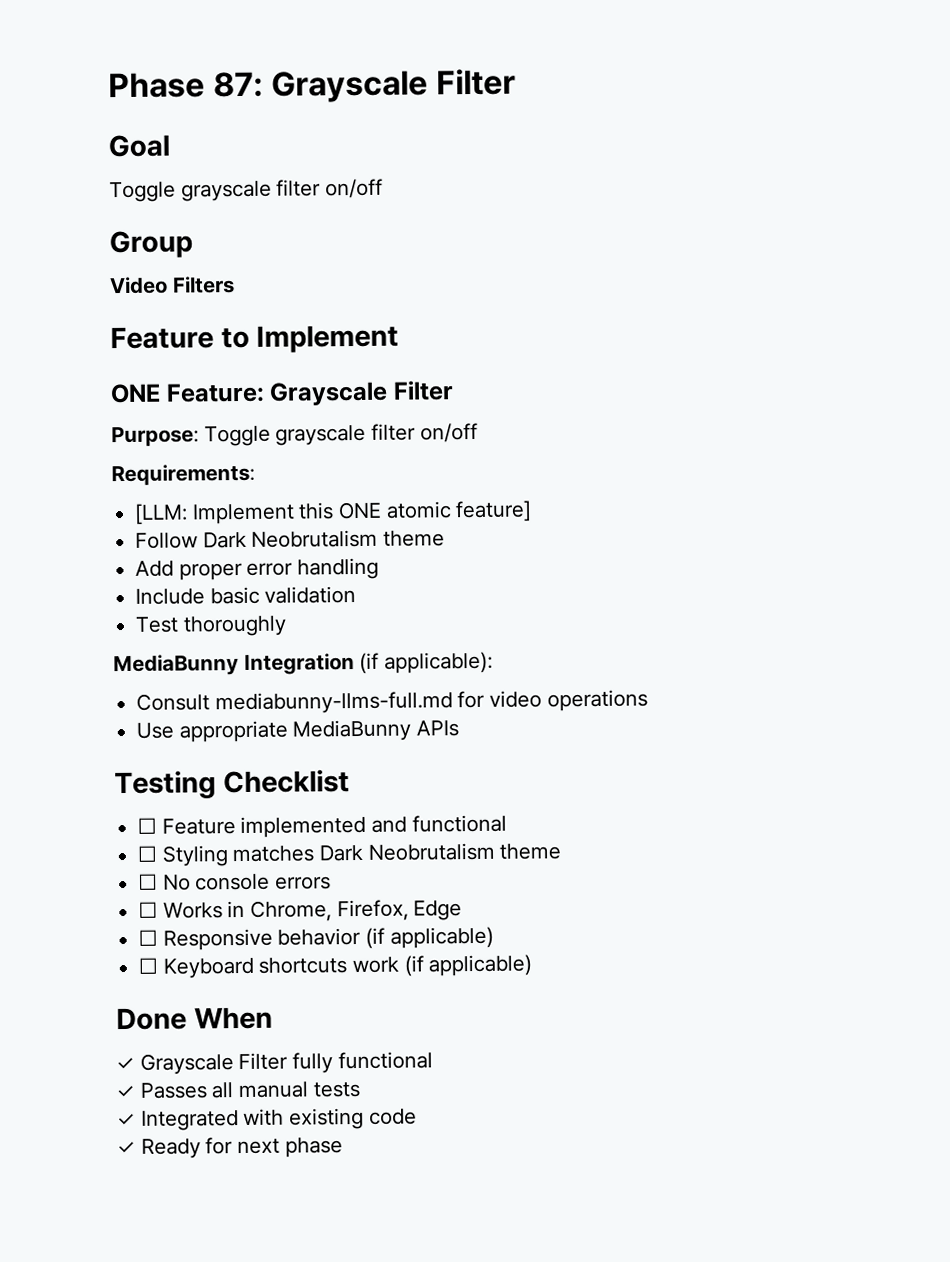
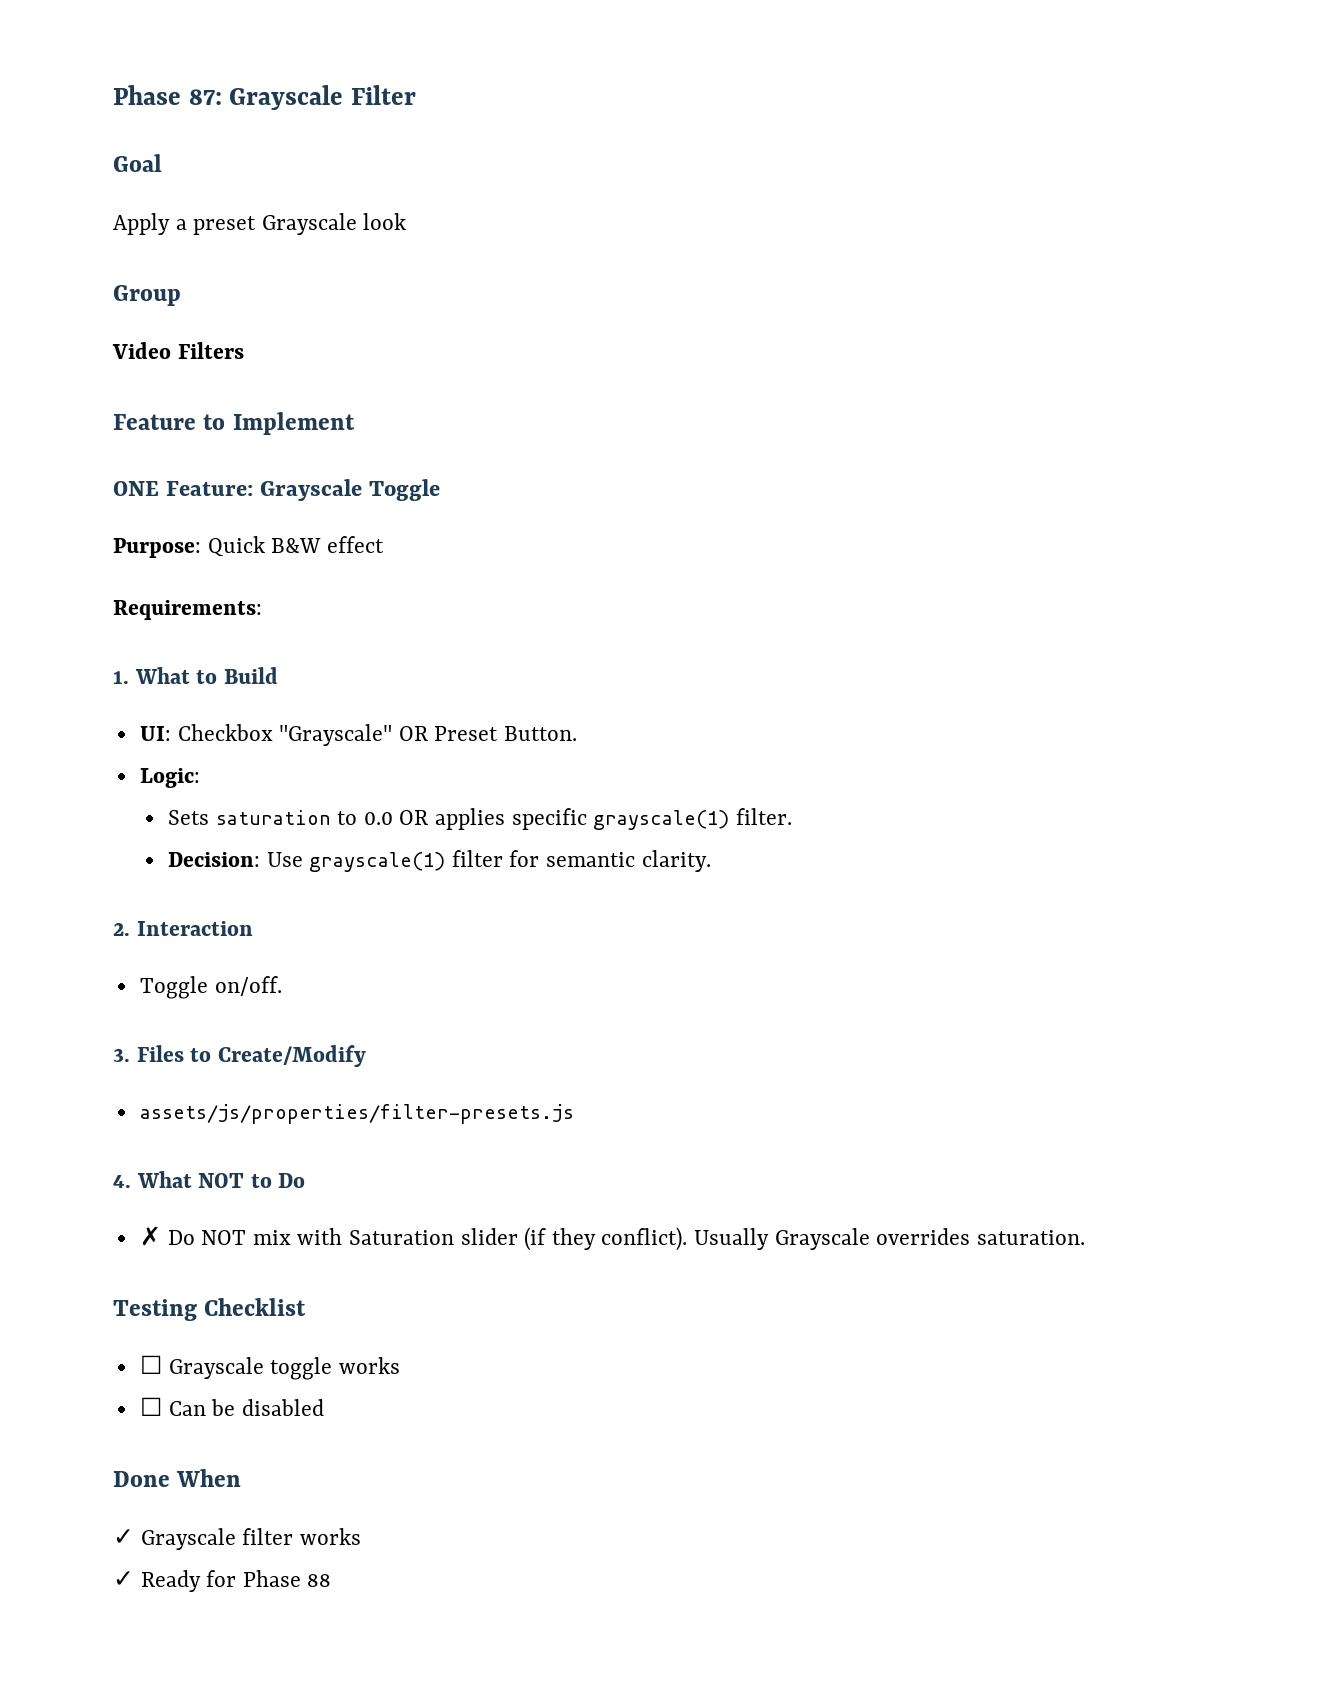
[109,178,384,203] Toggle grayscale filter on/off -> [113,213,407,235] Apply a preset Grayscale look
[392,380,454,401] Filter -> [368,479,440,501] Toggle
[203,422,478,447] [111,463,255,487] [134,500,533,525] [135,529,446,549] [135,557,380,581] [135,586,357,605] [135,615,287,637] [113,651,494,677] [136,689,648,715] [136,719,460,743] [114,769,350,800] [137,814,507,839] [137,842,562,867] [138,873,332,891] [138,899,463,922] [138,926,494,951] [138,954,533,979] [116,1006,273,1031] [116,1051,433,1075] [116,1081,360,1099] [117,1107,417,1131] Toggle grayscale filter on/off // Requirements: // [LLM: Implement this ONE atomic feature] // Follow Dark Neobrutalism theme // Add proper error handling // Include basic validation // Test thoroughly // MediaBunny Integration (if applicable): // Consult mediabunny-llms-full.md for video operations // Use appropriate MediaBunny APIs // Testing Checklist // ☐ Feature implemented and functional // ☐ Styling matches Dark Neobrutalism theme // ☐ No console errors // ☐ Works in Chrome, Firefox, Edge // ☐ Responsive behavior (if applicable) // ☐ Keyboard shortcuts work (if applicable) // Done When // ✓ Grayscale Filter fully functional // ✓ Passes all manual tests // ✓ Integrated with existing code -> [207,536,384,557] [113,600,262,620] [113,667,278,684] [139,724,578,746] [139,768,200,788] [168,808,792,830] [168,850,711,872] [113,921,253,936] [139,976,282,999] [113,1045,366,1067] [139,1104,574,1124] [113,1171,306,1188] [139,1226,1085,1251] [113,1298,307,1321] [139,1355,400,1380] [139,1397,324,1416] [113,1469,242,1487] [113,1528,361,1550] Quick B&W effect // Requirements: // 1. What to Build // UI: Checkbox "Grayscale" OR Preset Button. // Logic: // Sets saturation to 0.0 OR applies specific grayscale(1) filter. // Decision: Use grayscale(1) filter for semantic clarity. // 2. Interaction // Toggle on/off. // 3. Files to Create/Modify // assets/js/properties/filter-presets.js // 4. What NOT to Do // ✗ Do NOT mix with Saturation slider (if they conflict). Usually Grayscale overrides saturation. // Testing Checklist // ☐ Grayscale toggle works // ☐ Can be disabled // Done When // ✓ Grayscale filter works
[237,1137,343,1158] next phase -> [242,1570,332,1587] Phase 88

